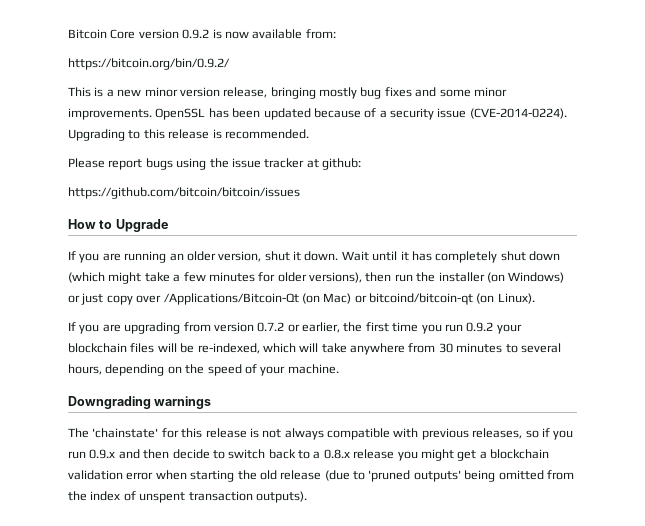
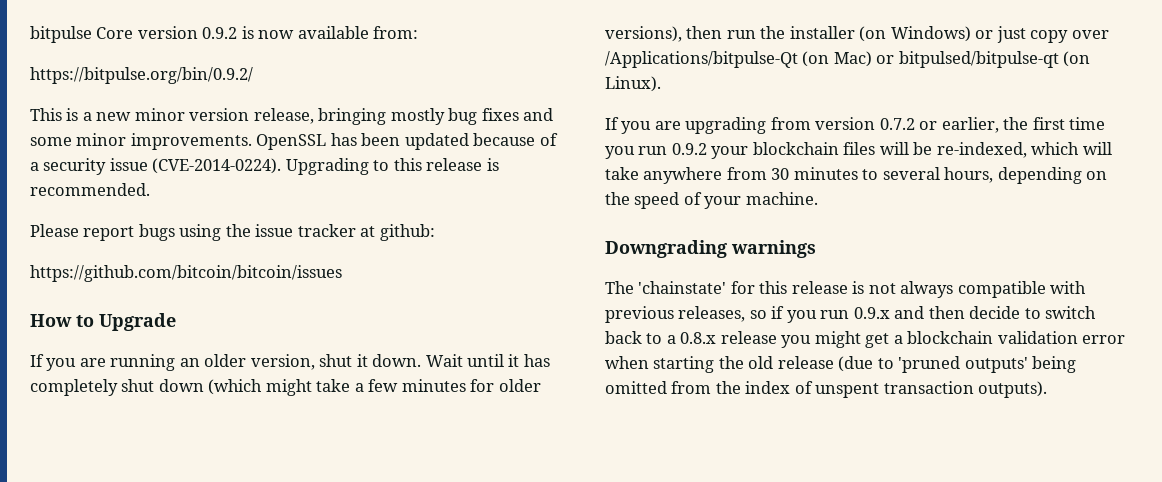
[68,29,107,39] Bitcoin -> [30,26,92,43] bitpulse
[68,58,230,70] https://bitcoin.org/bin/0.9.2/ -> [30,67,253,84] https://bitpulse.org/bin/0.9.2/
[163,293,299,305] /Applications/Bitcoin-Qt -> [605,51,798,68] /Applications/bitpulse-Qt
[369,293,473,305] bitcoind/bitcoin-qt -> [898,51,1059,68] bitpulsed/bitpulse-qt

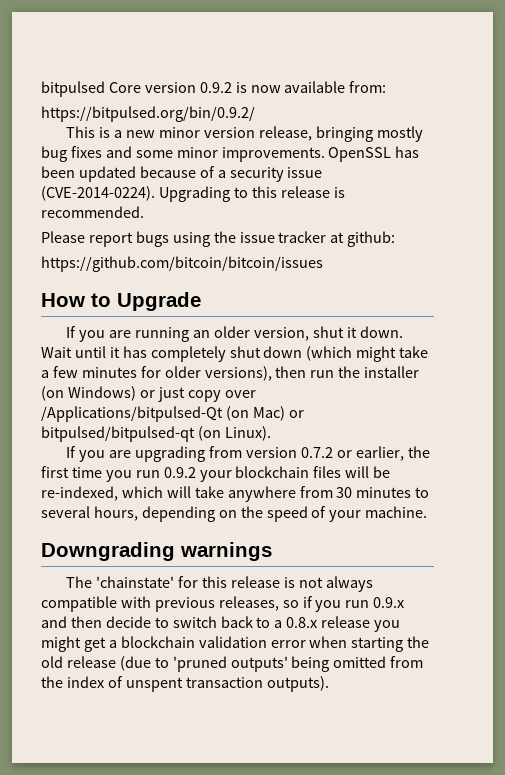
[30,26,92,43] bitpulse -> [41,81,105,97] bitpulsed
[30,67,253,84] https://bitpulse.org/bin/0.9.2/ -> [41,106,255,122] https://bitpulsed.org/bin/0.9.2/
[605,51,798,68] /Applications/bitpulse-Qt -> [41,406,223,422] /Applications/bitpulsed-Qt
[898,51,1059,68] bitpulsed/bitpulse-qt -> [41,426,195,442] bitpulsed/bitpulsed-qt

